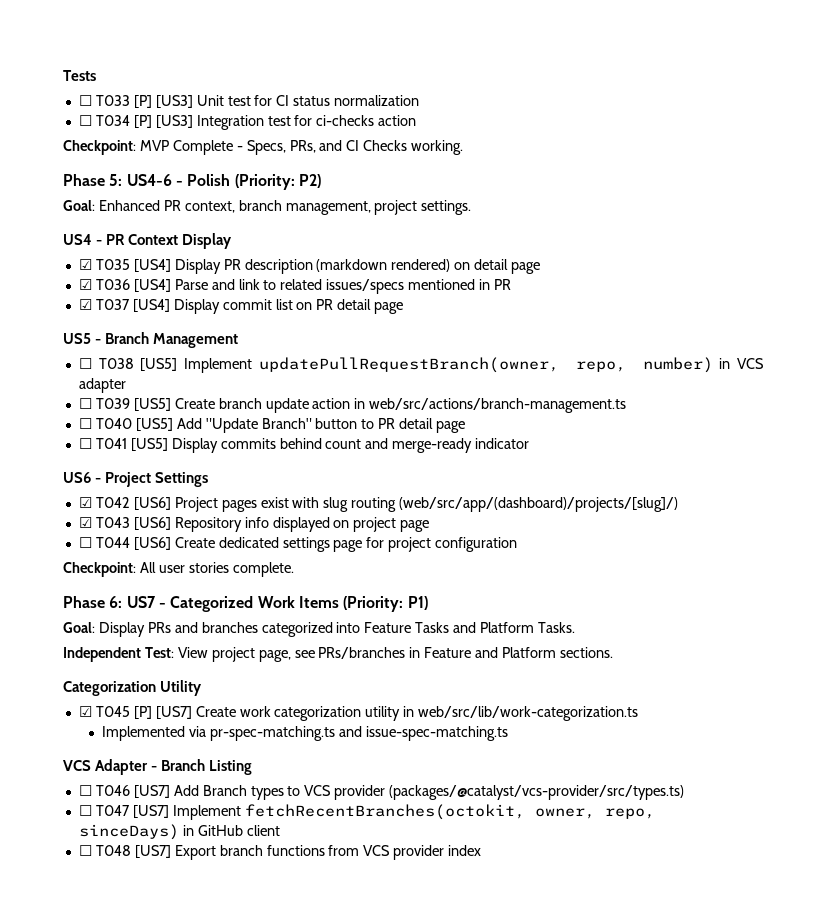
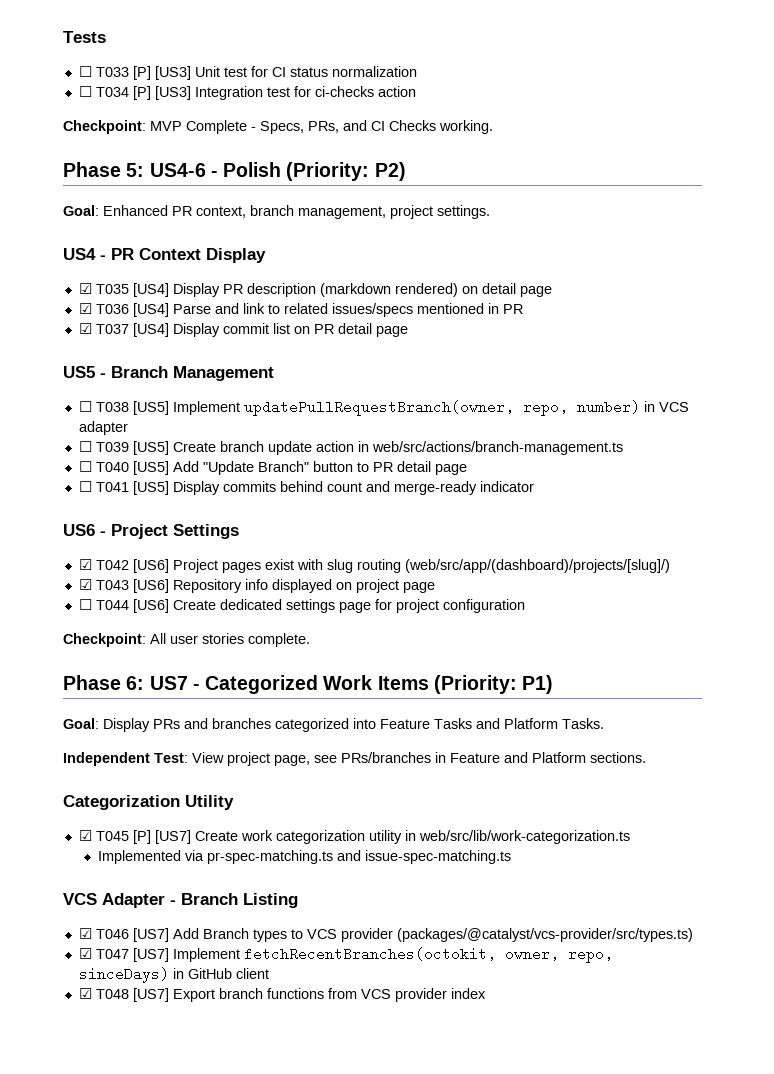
[78,785,92,796] ☐ -> [78,928,92,939] ☑
[78,805,92,816] ☐ -> [78,948,92,959] ☑
[78,845,92,856] ☐ -> [78,988,92,999] ☑

